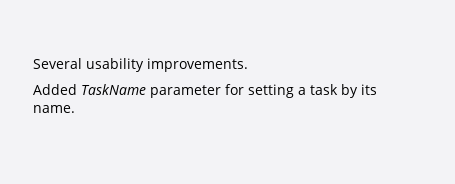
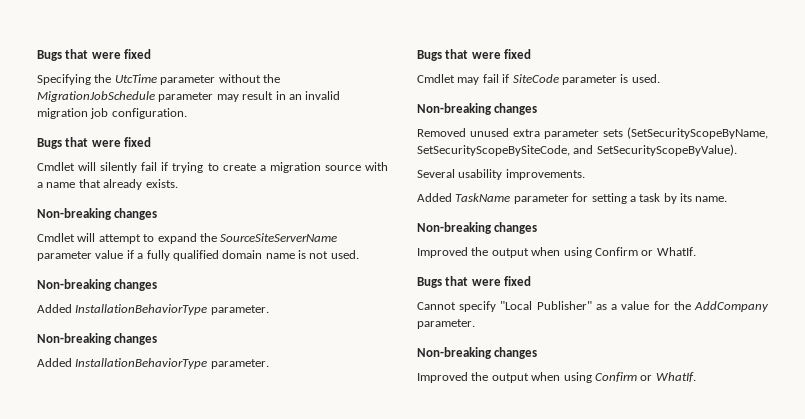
(33, 63) none -> [37,49,152,61] [37,74,280,85] [37,91,341,102] [37,108,187,119] [37,137,152,149] [37,162,388,173] [37,179,178,190] [37,208,158,220] [37,233,338,244] [37,250,359,261] [37,279,158,291] [37,304,269,315] [37,333,158,345] [37,358,269,369] [417,49,532,61] [417,74,660,85] [417,103,538,115] [417,127,768,139] [417,144,737,156] Bugs that were fixed // Specifying the UtcTime parameter without the MigrationJobSchedule parameter may result in an invalid migration job configuration. // Bugs that were fixed // Cmdlet will silently fail if trying to create a migration source with a name that already exists. // Non-breaking changes // Cmdlet will attempt to expand the SourceSiteServerName parameter value if a fully qualified domain name is not used. // Non-breaking changes // Added InstallationBehaviorType parameter. // Non-breaking changes // Added InstallationBehaviorType parameter. // Bugs that were fixed // Cmdlet may fail if SiteCode parameter is used. // Non-breaking changes // Removed unused extra parameter sets (SetSecurityScopeByName, SetSecurityScopeBySiteCode, and SetSecurityScopeByValue). //
(75, 109) none -> [417,222,538,234] [417,247,696,258] [417,276,532,288] [417,301,769,312] [417,319,475,329] [417,347,538,359] [417,372,696,383] // Non-breaking changes // Improved the output when using Confirm or WhatIf. // Bugs that were fixed // Cannot specify "Local Publisher" as a value for the AddCompany parameter. // Non-breaking changes // Improved the output when using Confirm or WhatIf.

